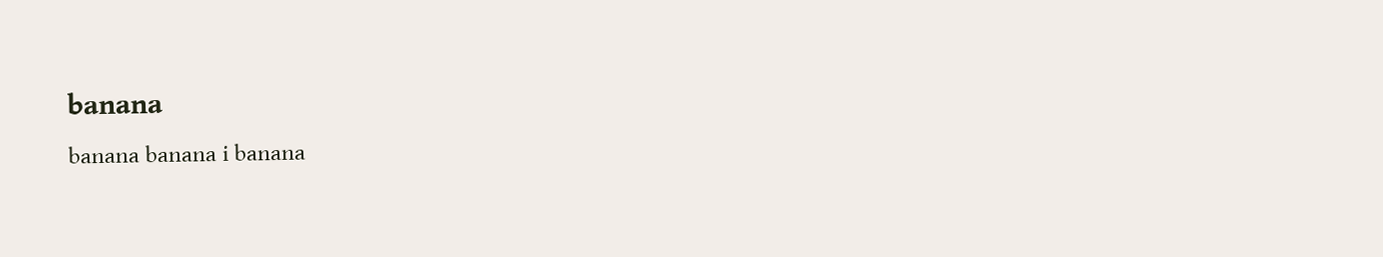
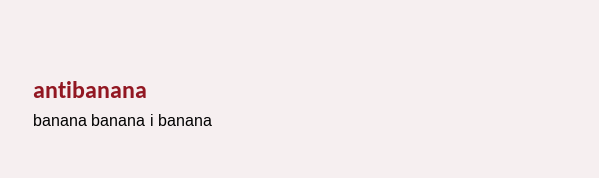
[67,90,163,115] banana -> [33,81,147,98] antibanana

